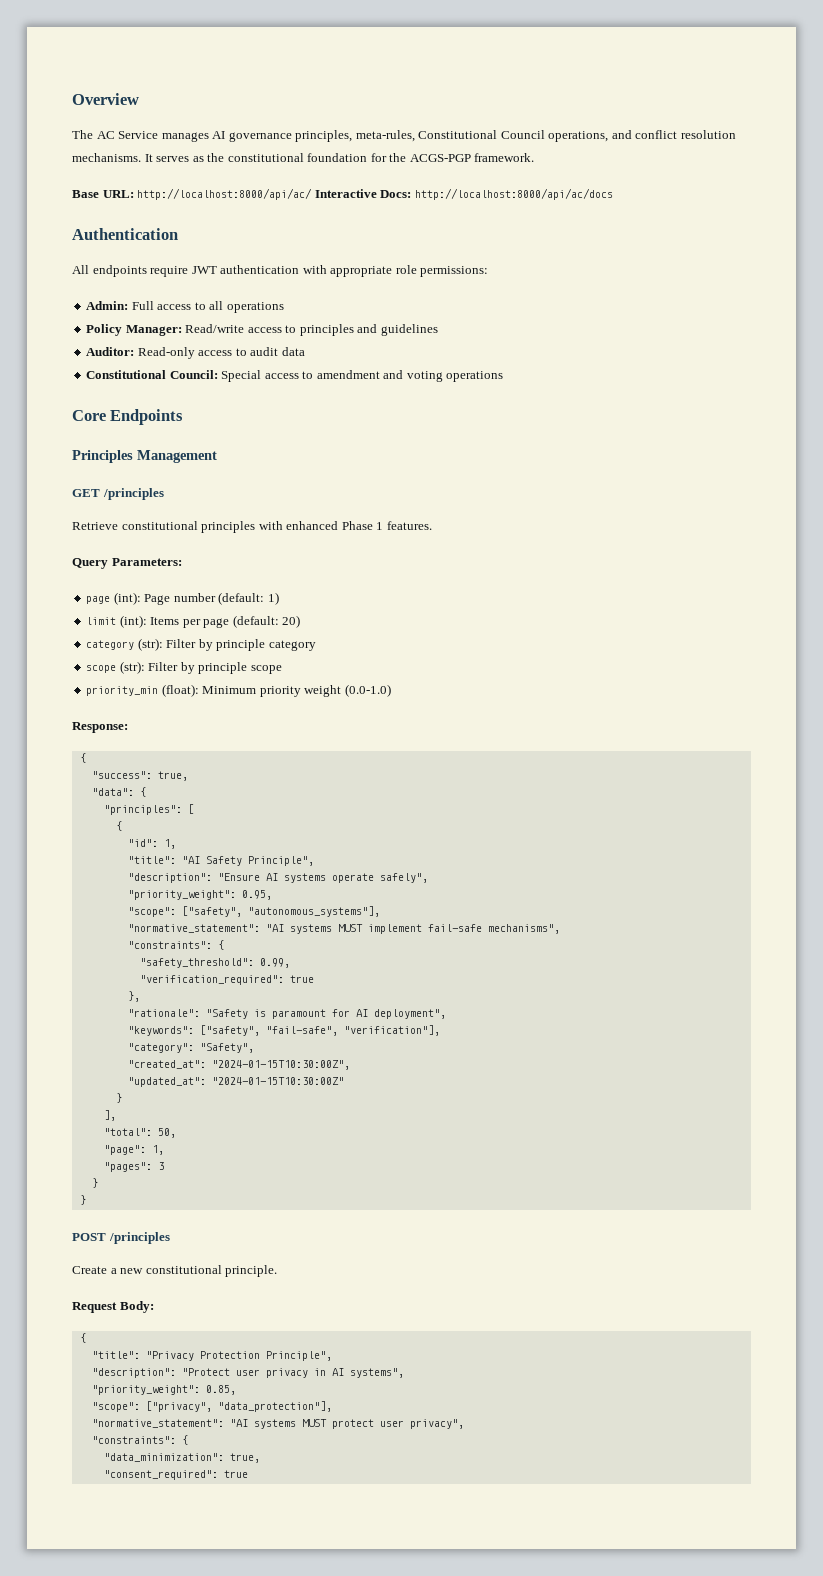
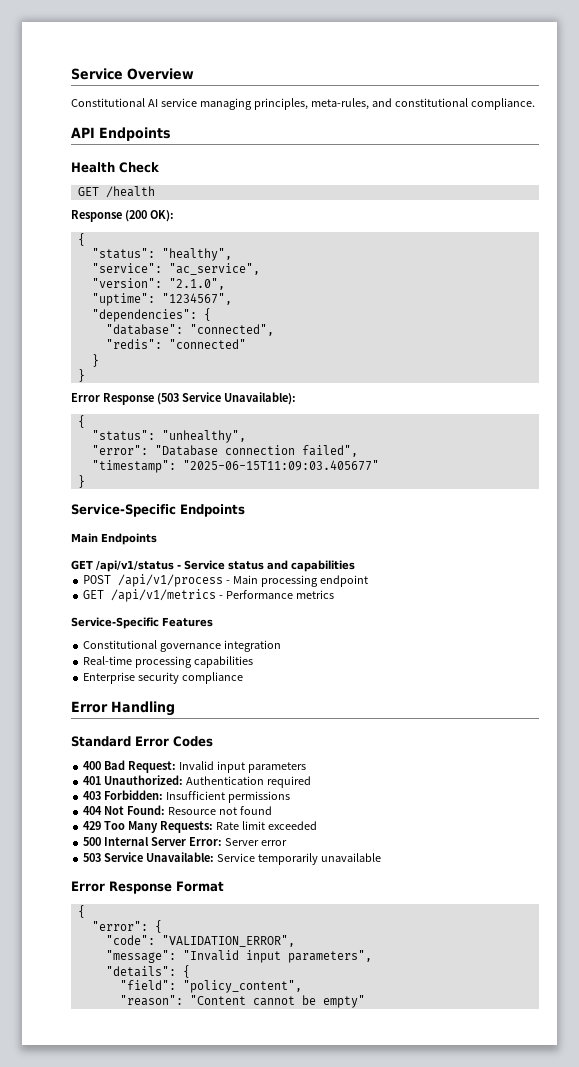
(72, 99) none -> [71,68,123,80] Service
[72,130,736,142] [72,153,535,162] [72,188,613,200] [72,228,178,240] [72,265,489,277] [86,301,284,313] [86,324,438,336] [86,347,305,359] [86,370,504,382] [72,409,184,425] [72,450,217,463] [72,488,164,500] [72,521,432,533] [72,558,182,569] [86,592,279,605] [86,615,301,628] [86,638,316,651] [86,661,282,674] [86,684,391,697] [72,722,128,733] [79,753,86,763] [91,771,188,781] [91,787,146,797] [103,804,194,815] [115,821,122,831] [127,839,176,849] [127,856,314,866] [127,873,428,883] [127,890,272,900] [127,906,380,917] [127,924,560,934] [127,940,224,950] [139,958,290,968] [139,975,314,985] [127,991,140,1002] [127,1009,446,1019] [127,1025,440,1036] [127,1043,254,1053] [127,1060,350,1070] [127,1077,344,1087] [115,1093,122,1103] [103,1110,116,1121] [103,1128,176,1138] [103,1145,164,1155] [103,1162,164,1172] [91,1178,98,1188] [79,1195,86,1205] [72,1232,170,1244] [72,1265,278,1277] [72,1301,154,1313] [79,1333,86,1343] [91,1351,332,1361] [91,1368,404,1378] [91,1385,236,1395] [91,1401,332,1412] [91,1419,464,1429] [91,1435,188,1445] [103,1453,260,1463] [103,1470,248,1480] The AC Service manages AI governance principles, meta-rules, Constitutional Council operations, and conflict resolution mechanisms. It serves as the constitutional foundation for the ACGS-PGP framework. // Base URL: http://localhost:8000/api/ac/ Interactive Docs: http://localhost:8000/api/ac/docs // Authentication // All endpoints require JWT authentication with appropriate role permissions: // Admin: Full access to all operations // Policy Manager: Read/write access to principles and guidelines // Auditor: Read-only access to audit data // Constitutional Council: Special access to amendment and voting operations // Core Endpoints // Principles Management // GET /principles // Retrieve constitutional principles with enhanced Phase 1 features. // Query Parameters: // page (int): Page number (default: 1) // limit (int): Items per page (default: 20) // category (str): Filter by principle category // scope (str): Filter by principle scope // priority_min (float): Minimum priority weight (0.0-1.0) // Response: // { // "success": true, // "data": { // "principles": [ // { // "id": 1, // "title": "AI Safety Principle", // "description": "Ensure AI systems operate safely", // "priority_weight": 0.95, // "scope": ["safety", "autonomous_systems"], // "normative_statement": "AI systems MUST implement fail-safe mechanisms", // "constraints": { // "safety_threshold": 0.99, // "verification_required": true // }, // "rationale": "Safety is paramount for AI deployment", // "keywords": ["safety", "fail-safe", "verification"], // "category": "Safety", // "created_at": "2024-01-15T10:30:00Z", // "updated_at": "2024-01-15T10:30:00Z" // } // ], // "total": 50, // "page": 1, // "pages": 3 // } // } // POST /principles // Create a new constitutional principle. // Request Body: // { // "title": "Privacy Protection Principle", // "description": "Protect user privacy in AI systems", // "priority_weight": 0.85, // "scope": ["privacy", "data_protection"], // "normative_statement": "AI systems MUST protect user privacy", // "constraints": { // "data_minimization": true, // "consent_required": true -> [71,98,535,110] [71,127,171,141] [71,162,159,173] [77,186,155,198] [71,210,174,222] [77,233,85,246] [91,248,232,261] [91,263,260,275] [91,278,225,290] [91,293,232,306] [91,308,211,322] [105,324,274,336] [105,339,246,349] [91,354,99,367] [77,369,85,382] [71,392,296,405] [77,415,85,428] [91,430,246,443] [91,445,358,457] [91,460,379,473] [77,475,85,488] [71,504,245,517] [71,533,157,545] [71,560,355,572] [83,574,368,587] [83,589,335,602] [71,617,213,629] [83,640,282,652] [83,656,254,668] [83,672,244,684] [71,701,175,716] [71,736,213,747] [83,760,306,773] [83,775,312,788] [83,790,291,803] [83,805,272,815] [83,821,317,833] [83,837,287,846] [83,852,381,865] [71,881,224,894] [77,905,85,918] [91,920,162,933] [105,935,295,947] [105,950,372,963] [105,965,190,978] [119,980,302,993] [119,995,365,1008] Constitutional AI service managing principles, meta-rules, and constitutional compliance. // API Endpoints // Health Check // GET /health // Response (200 OK): // { // "status": "healthy", // "service": "ac_service", // "version": "2.1.0", // "uptime": "1234567", // "dependencies": { // "database": "connected", // "redis": "connected" // } // } // Error Response (503 Service Unavailable): // { // "status": "unhealthy", // "error": "Database connection failed", // "timestamp": "2025-06-15T11:09:03.405677" // } // Service-Specific Endpoints // Main Endpoints // GET /api/v1/status - Service status and capabilities // POST /api/v1/process - Main processing endpoint // GET /api/v1/metrics - Performance metrics // Service-Specific Features // Constitutional governance integration // Real-time processing capabilities // Enterprise security compliance // Error Handling // Standard Error Codes // 400 Bad Request: Invalid input parameters // 401 Unauthorized: Authentication required // 403 Forbidden: Insufficient permissions // 404 Not Found: Resource not found // 429 Too Many Requests: Rate limit exceeded // 500 Internal Server Error: Server error // 503 Service Unavailable: Service temporarily unavailable // Error Response Format // { // "error": { // "code": "VALIDATION_ERROR", // "message": "Invalid input parameters", // "details": { // "field": "policy_content", // "reason": "Content cannot be empty"

